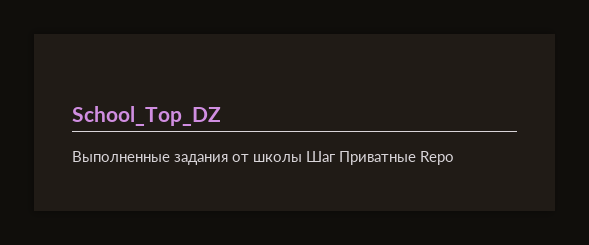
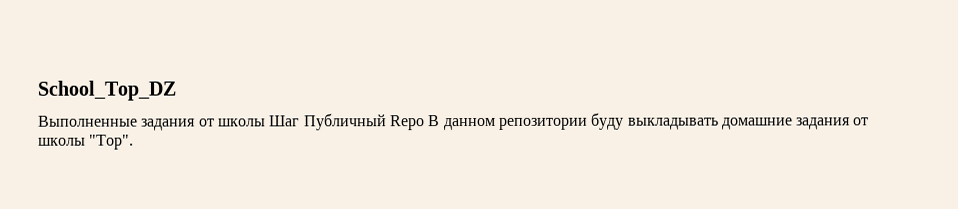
[339,151,454,165] Приватные Repo -> [303,112,870,131] [38,134,135,150] Публичный Repo В данном репозитории буду выкладывать домашние задания от школы "Тор".

